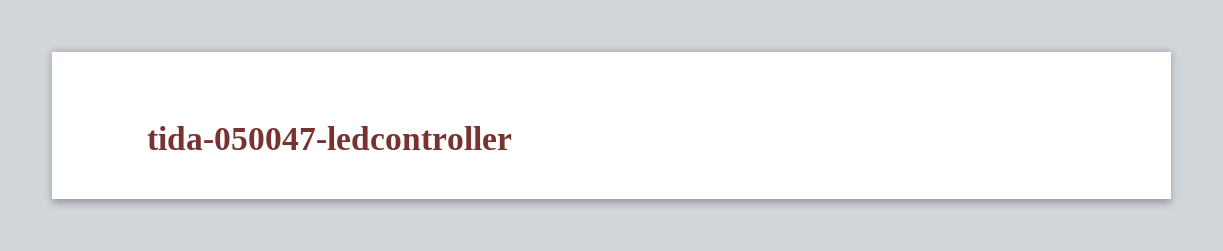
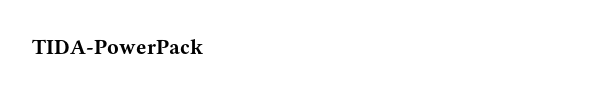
[147,126,512,150] tida-050047-ledcontroller -> [32,39,203,54] TIDA-PowerPack

